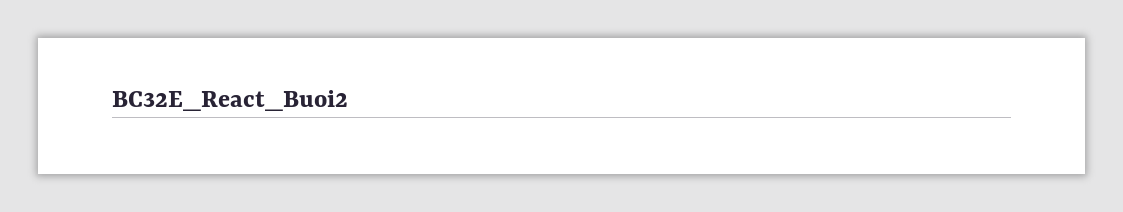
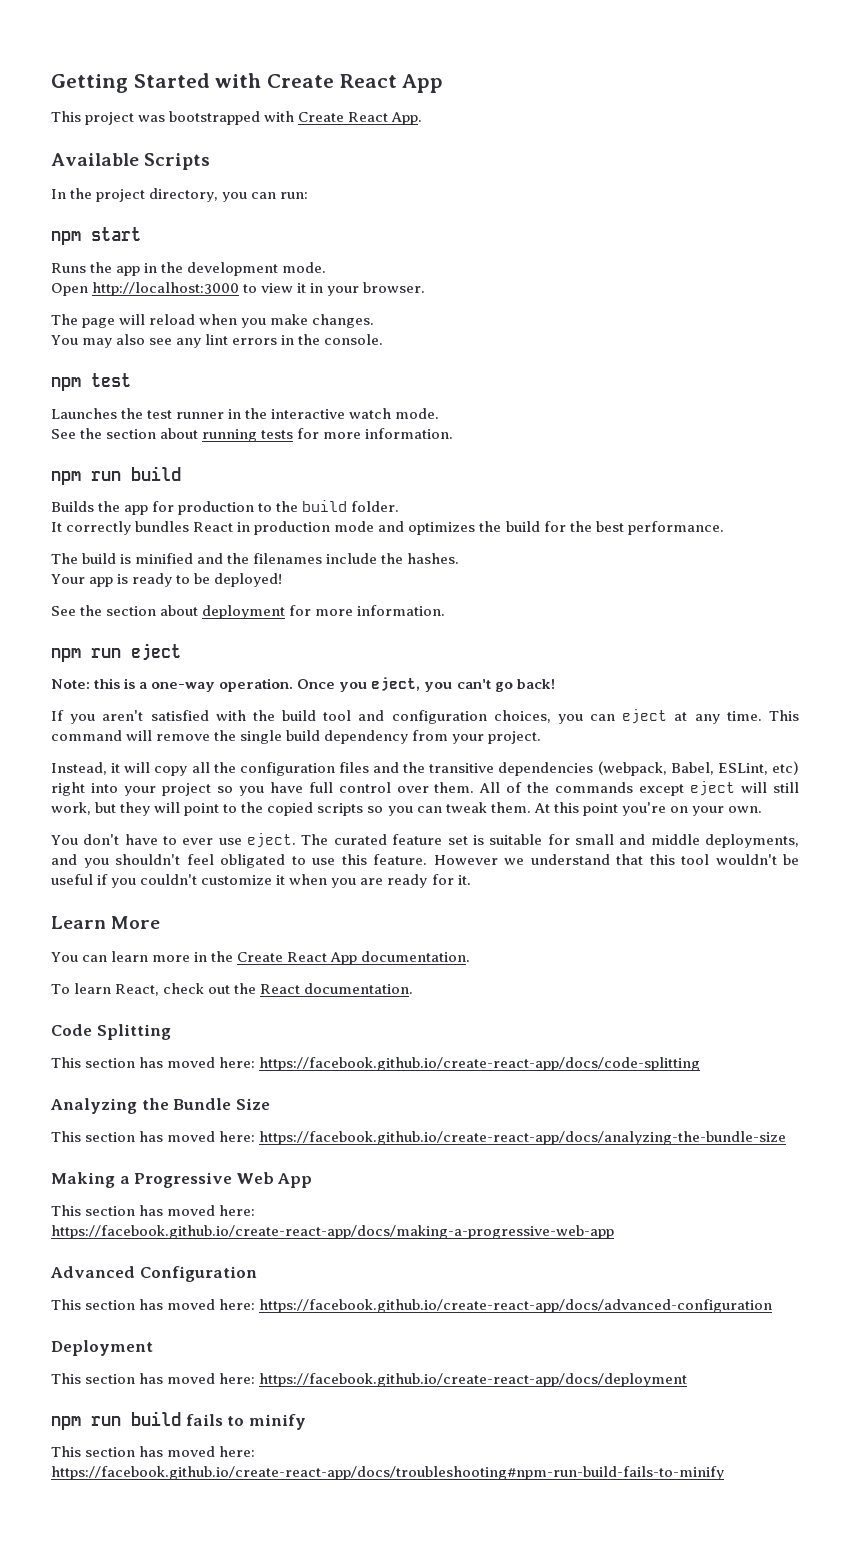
[112,90,348,111] BC32E_React_Buoi2 -> [51,73,444,93] [51,111,423,125] [51,153,211,170] [51,188,309,202] [51,227,141,245] [51,262,327,276] [51,282,426,296] [51,314,375,328] [51,334,384,348] [51,373,131,391] [51,408,440,419] [51,428,454,442] [51,466,181,485] [51,500,400,515] [51,521,724,535] [51,553,460,564] [51,573,283,587] [51,605,446,619] [51,643,181,662] [51,677,555,692] [51,709,799,724] [51,730,542,744] [51,761,799,776] [51,781,800,796] [51,802,762,816] [51,833,799,848] [51,854,799,868] [51,874,471,888] [51,916,161,929] [51,951,471,965] [51,983,414,996] [51,1024,171,1040] [51,1057,701,1071] [50,1098,270,1114] [51,1131,787,1145] [51,1172,313,1188] [51,1205,256,1216] [51,1225,614,1239] [50,1266,257,1282] [51,1299,773,1313] [51,1340,153,1356] [51,1373,688,1387] [51,1411,306,1430] [51,1446,256,1457] [51,1466,724,1480] Getting Started with Create React App // This project was bootstrapped with Create React App. // Available Scripts // In the project directory, you can run: // npm start // Runs the app in the development mode. // Open http://localhost:3000 to view it in your browser. // The page will reload when you make changes. // You may also see any lint errors in the console. // npm test // Launches the test runner in the interactive watch mode. // See the section about running tests for more information. // npm run build // Builds the app for production to the build folder. // It correctly bundles React in production mode and optimizes the build for the best performance. // The build is minified and the filenames include the hashes. // Your app is ready to be deployed! // See the section about deployment for more information. // npm run eject // Note: this is a one-way operation. Once you eject, you can't go back! // If you aren't satisfied with the build tool and configuration choices, you can eject at any time. This command will remove the single build dependency from your project. // Instead, it will copy all the configuration files and the transitive dependencies (webpack, Babel, ESLint, etc) right into your project so you have full control over them. All of the commands except eject will still work, but they will point to the copied scripts so you can tweak them. At this point you're on your own. // You don't have to ever use eject. The curated feature set is suitable for small and middle deployments, and you shouldn't feel obligated to use this feature. However we understand that this tool wouldn't be useful if you couldn't customize it when you are ready for it. // Learn More // You can learn more in the Create React App documentation. // To learn React, check out the React documentation. // Code Splitting // This section has moved here: https://facebook.github.io/create-react-app/docs/code-splitting // Analyzing the Bundle Size // This section has moved here: https://facebook.github.io/create-react-app/docs/analyzing-the-bundle-size // Making a Progressive Web App // This section has moved here: https://facebook.github.io/create-react-app/docs/making-a-progressive-web-app // Advanced Configuration // This section has moved here: https://facebook.github.io/create-react-app/docs/advanced-configuration // Deployment // This section has moved here: https://facebook.github.io/create-react-app/docs/deployment // npm run build fails to minify // This section has moved here: https://facebook.github.io/create-react-app/docs/troubleshooting#npm-run-build-fails-to-minify

